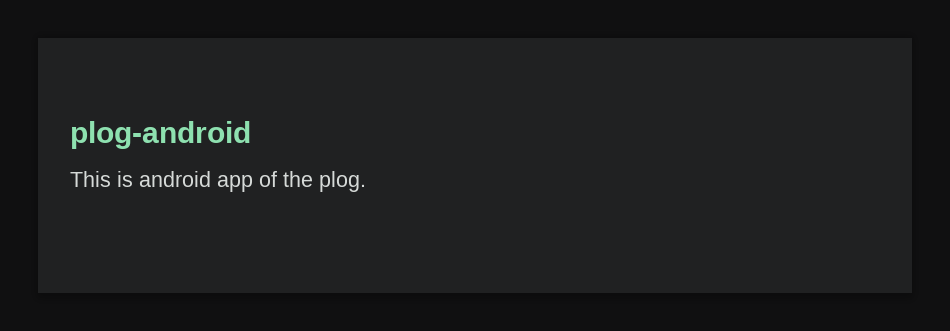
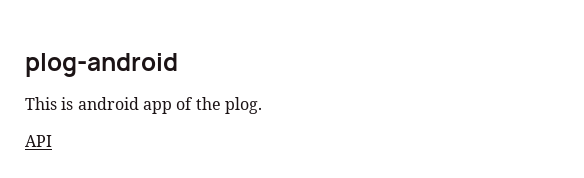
(366, 181) none -> [25,135,52,147] // API

